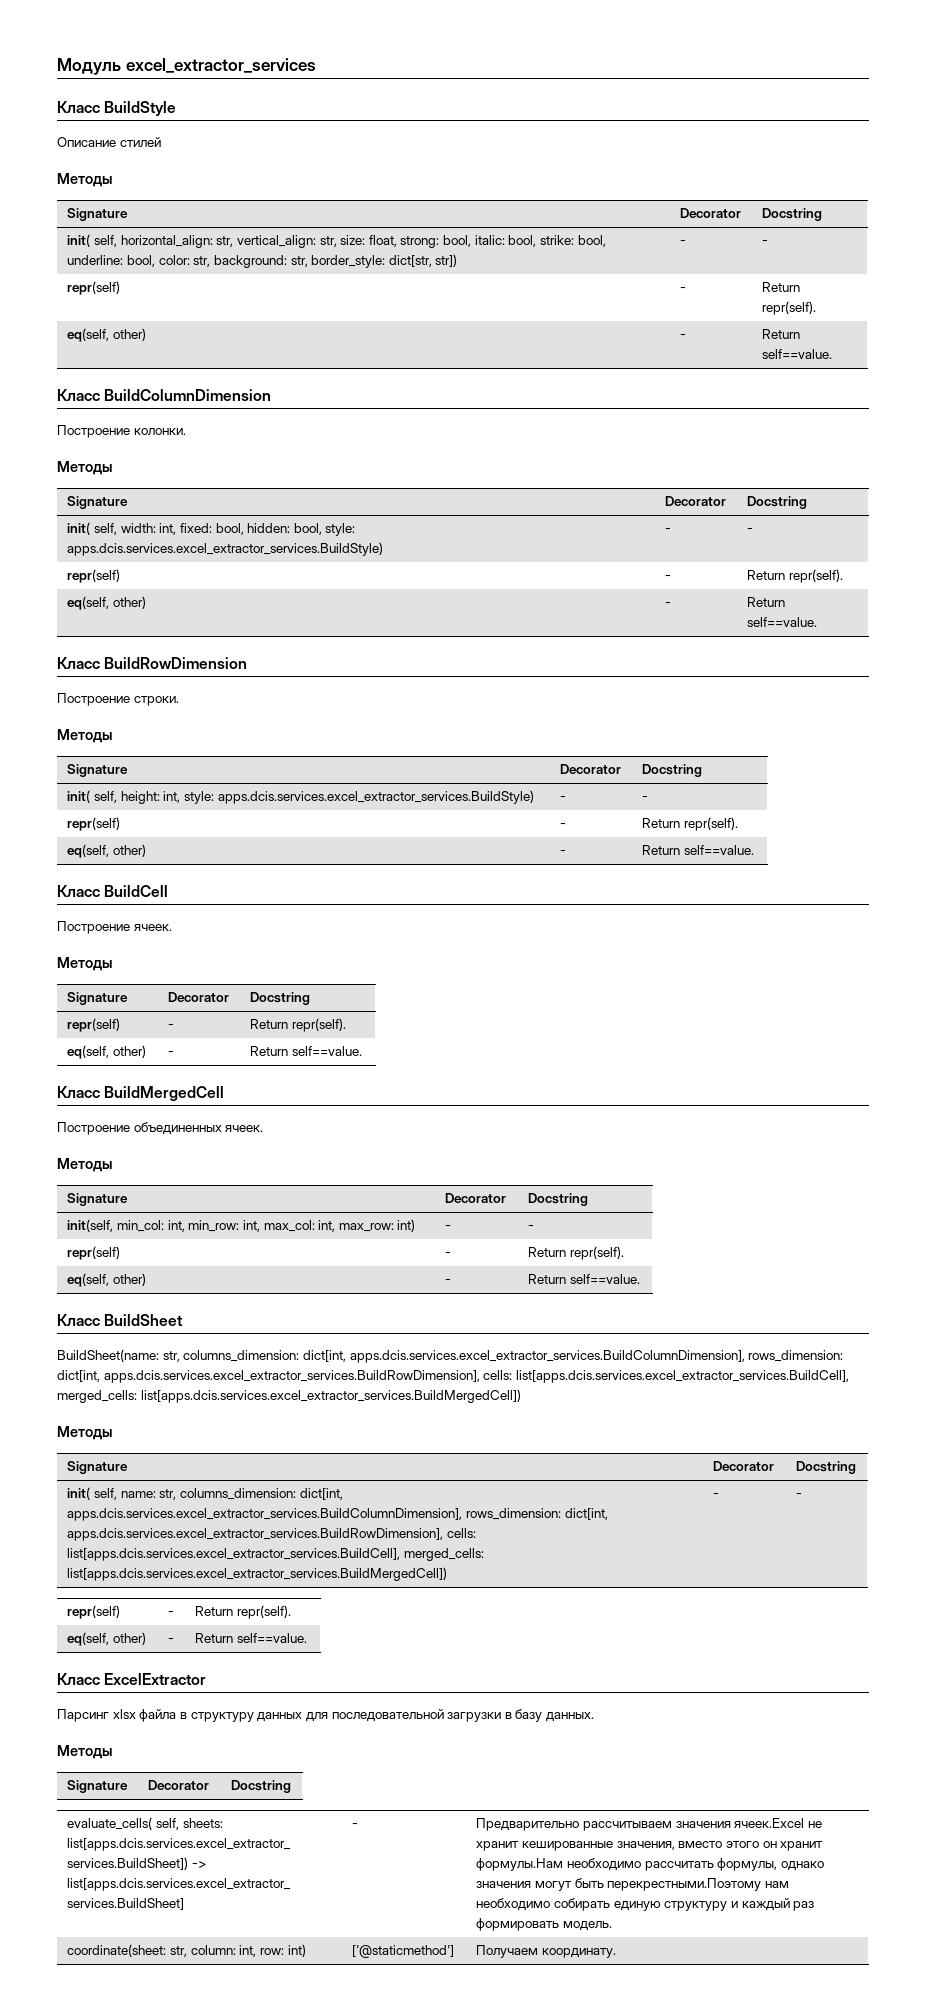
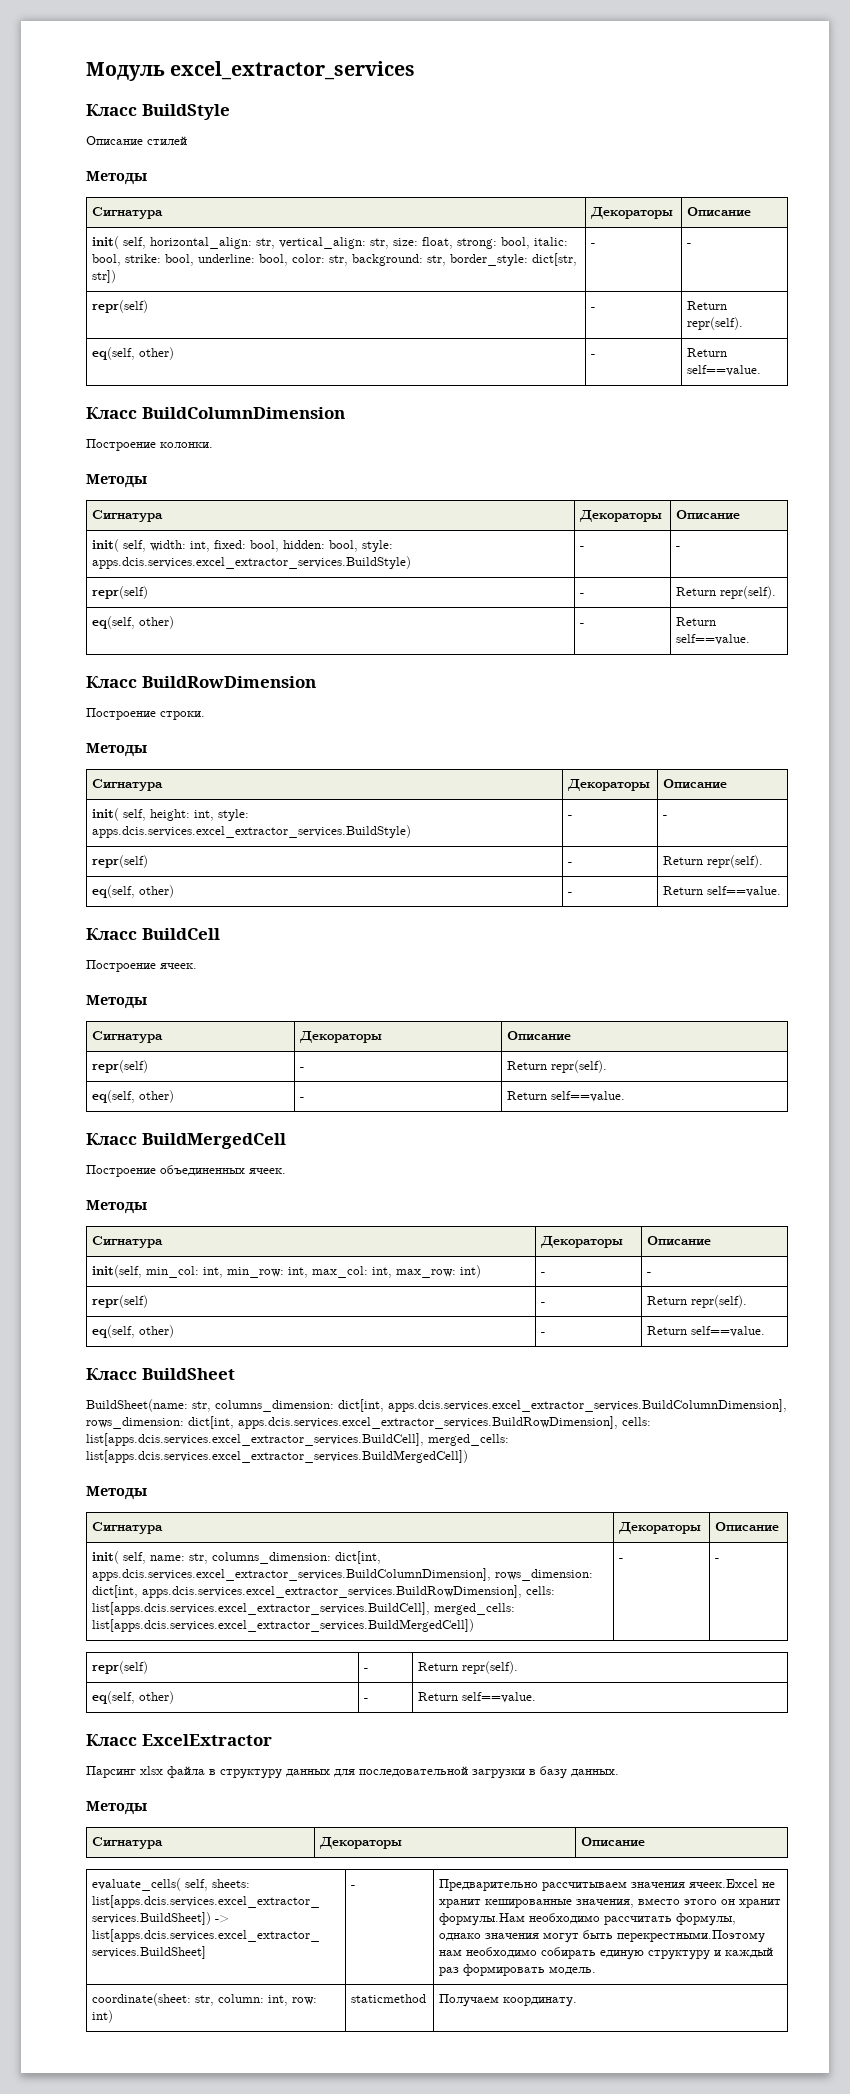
[67,208,129,221] [680,208,742,218] [762,208,823,221] Signature | Decorator | Docstring -> [92,207,164,219] [590,207,674,219] [687,207,752,216] Сигнатура | Декораторы | Описание
[67,496,129,509] [665,496,727,506] [747,496,808,509] Signature | Decorator | Docstring -> [92,510,164,522] [579,510,663,522] [676,510,741,519] Сигнатура | Декораторы | Описание
[67,764,129,777] [560,764,622,774] [642,764,703,777] Signature | Decorator | Docstring -> [92,779,164,791] [567,779,651,791] [663,779,728,788] Сигнатура | Декораторы | Описание
[67,992,129,1005] [168,992,230,1002] [250,992,311,1005] Signature | Decorator | Docstring -> [92,1031,164,1043] [299,1031,383,1043] [507,1031,572,1040] Сигнатура | Декораторы | Описание
[67,1193,129,1206] [445,1193,507,1203] [528,1193,589,1206] Signature | Decorator | Docstring -> [92,1236,164,1248] [540,1236,624,1248] [647,1236,712,1245] Сигнатура | Декораторы | Описание
[67,1461,129,1474] [713,1461,775,1471] [796,1461,857,1474] Signature | Decorator | Docstring -> [92,1522,164,1534] [618,1522,702,1534] [715,1522,780,1531] Сигнатура | Декораторы | Описание
[67,1780,129,1793] [148,1780,210,1790] [231,1780,292,1793] Signature | Decorator | Docstring -> [92,1837,164,1849] [319,1837,403,1849] [581,1837,646,1846] Сигнатура | Декораторы | Описание
[352,1945,455,1958] ['@staticmethod'] -> [351,1994,427,2003] staticmethod

